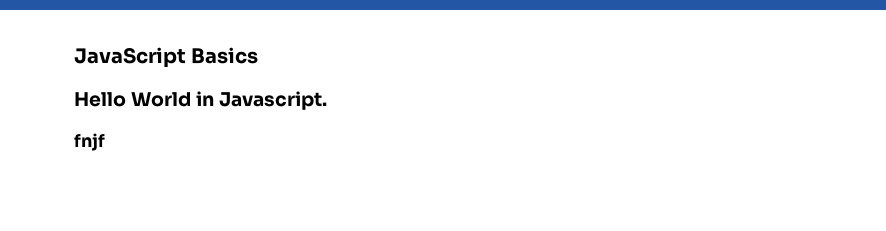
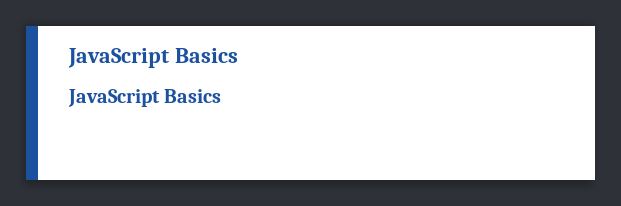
[74,91,328,110] [74,133,105,151] Hello World in Javascript. // fnjf -> [68,89,222,107] JavaScript Basics

